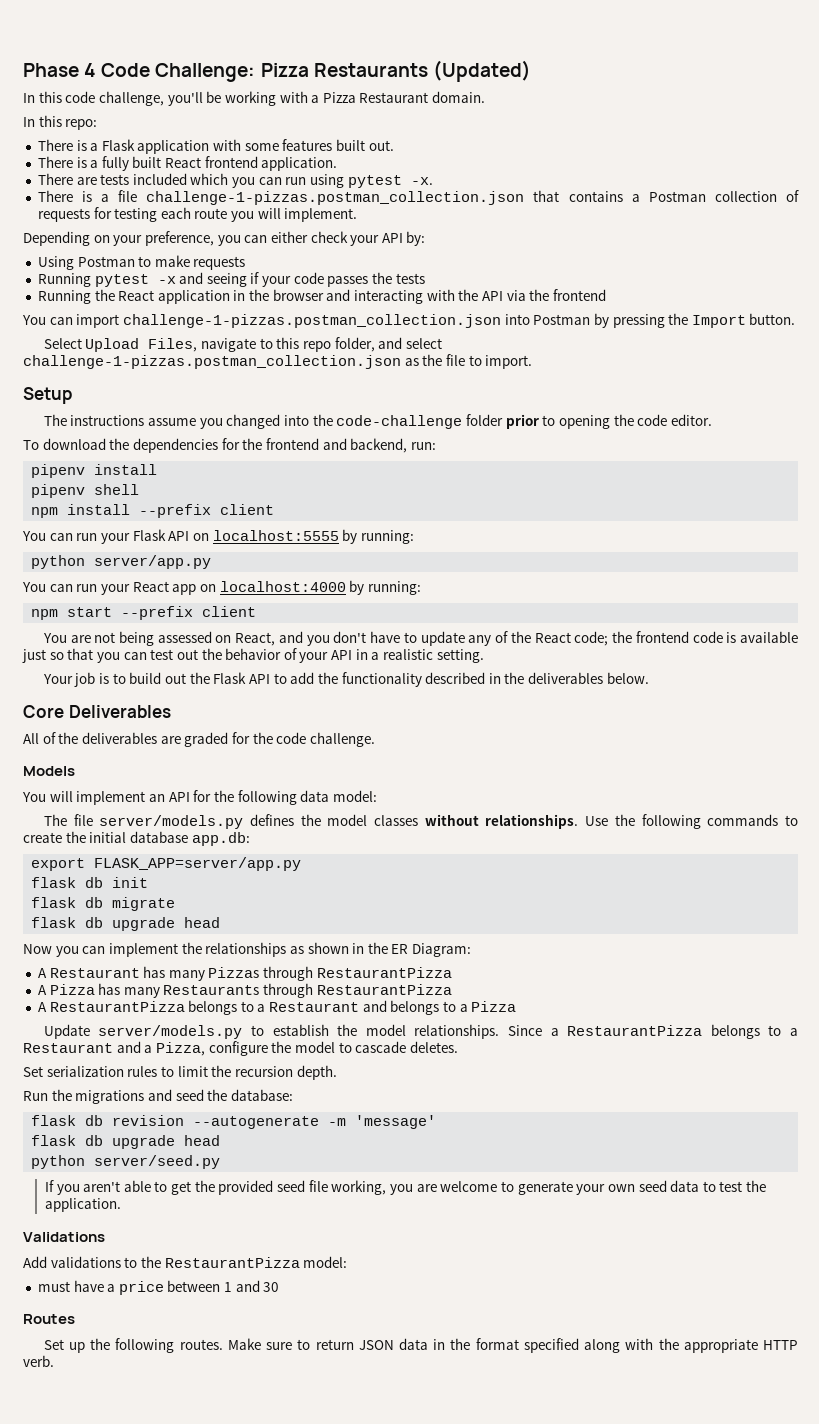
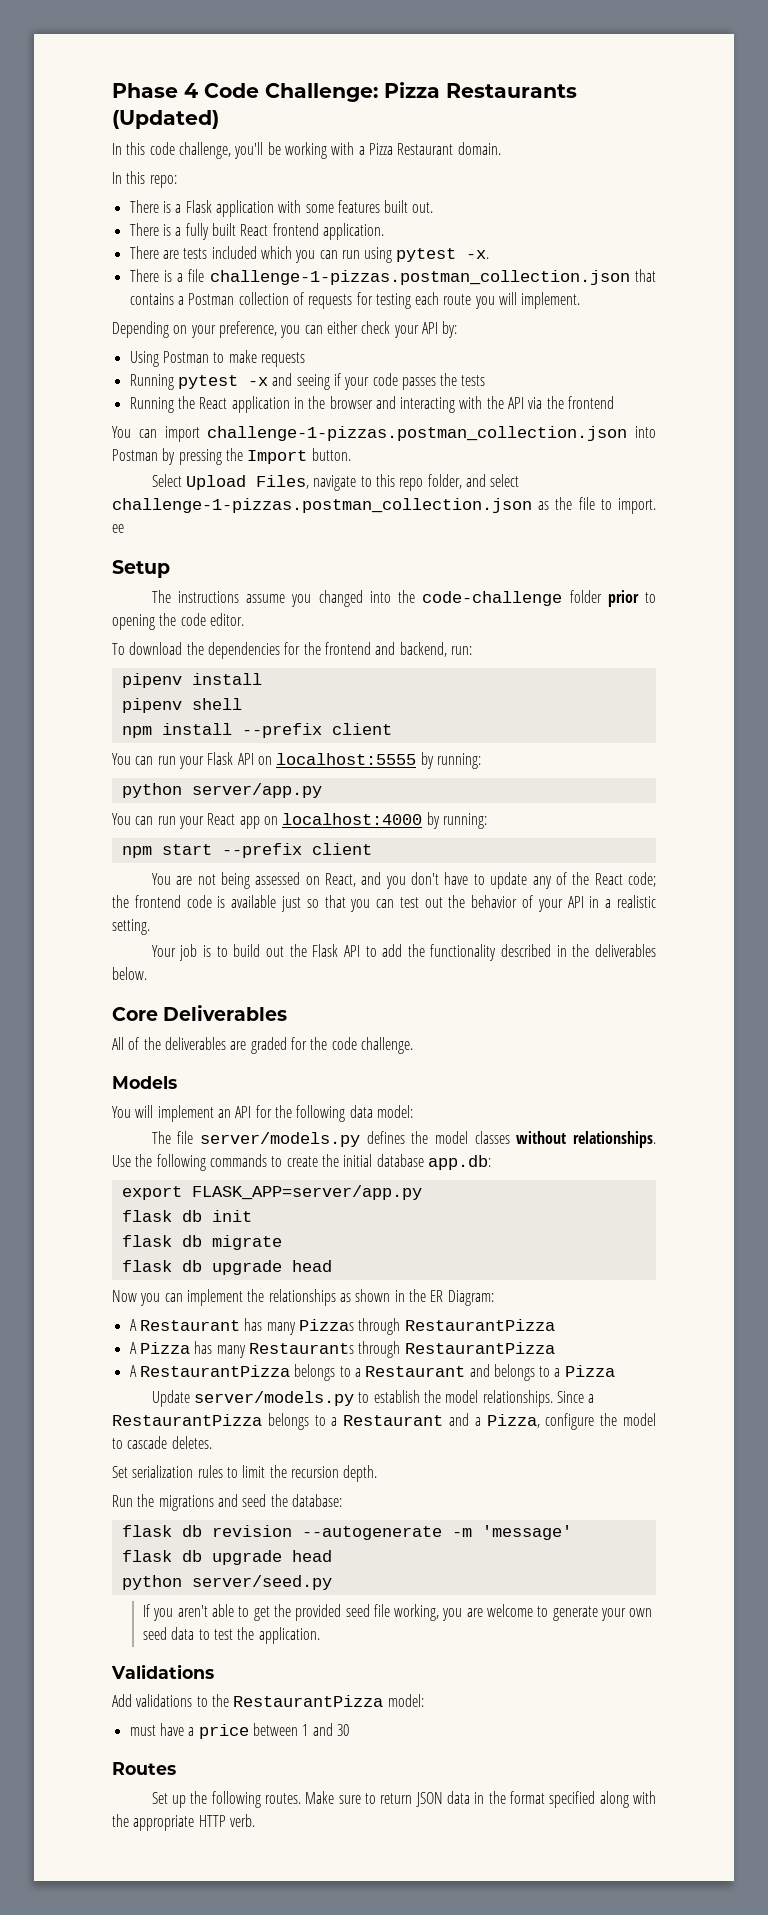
(533, 362) none -> [112,524,124,533] ee

